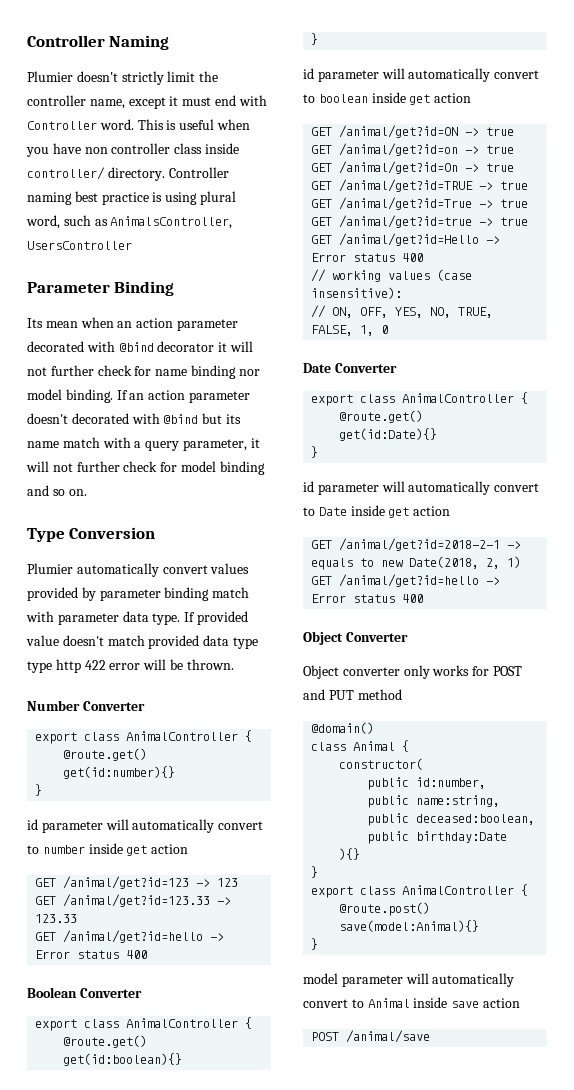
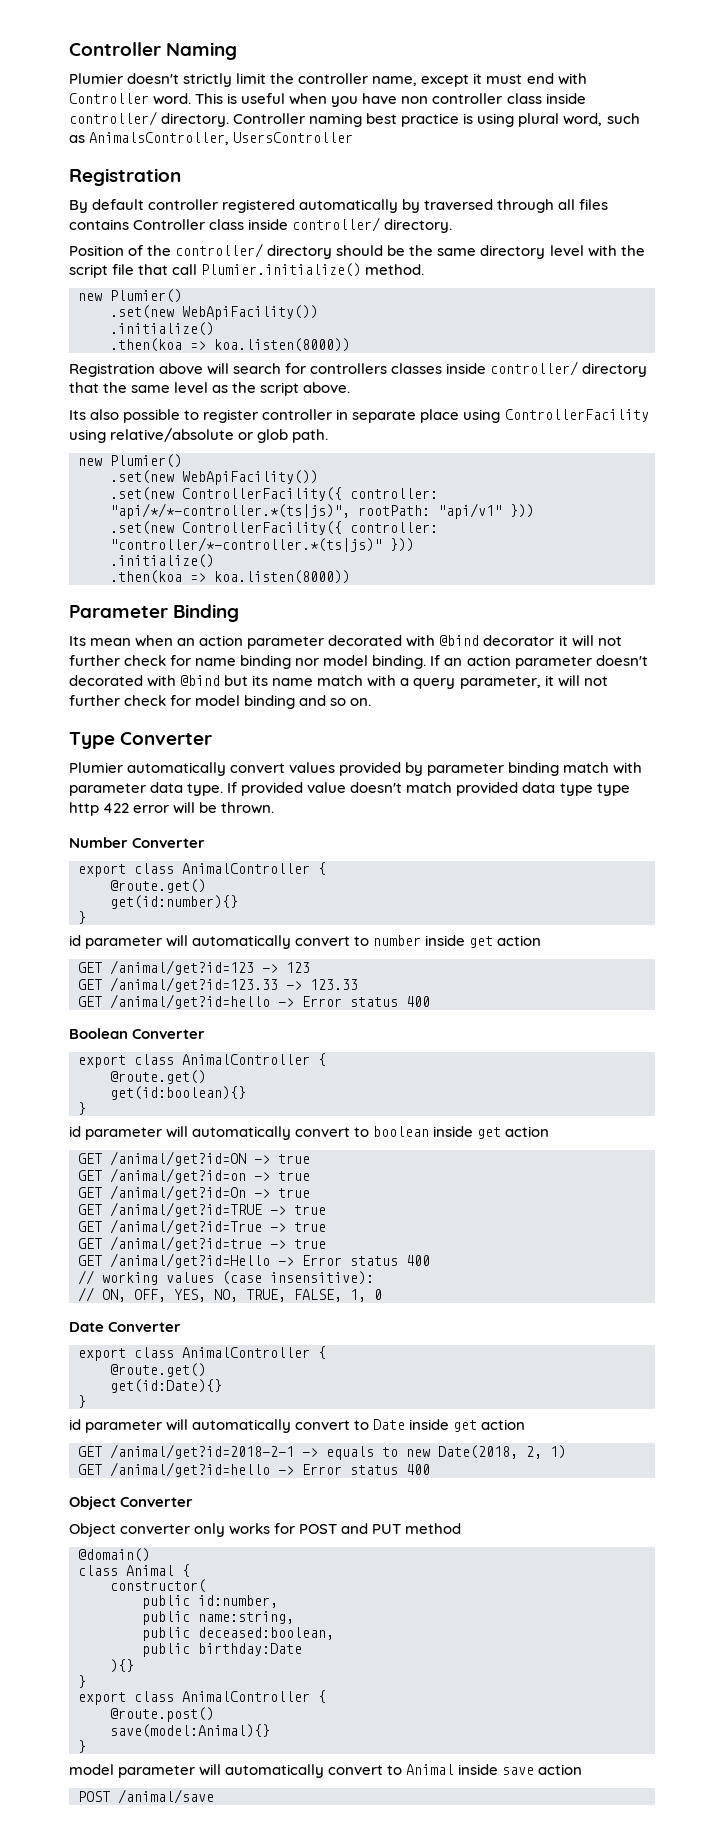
(132, 245) none -> [69,168,181,186] [69,199,609,213] [69,217,453,233] [69,243,645,259] [69,263,425,278] [78,289,182,303] [110,305,318,320] [110,322,214,336] [110,338,350,352] [69,361,648,377] [69,382,351,396] [69,409,649,423] [69,428,329,443] [78,454,182,468] [110,470,318,485] [110,487,438,501] [110,503,534,519] [110,521,438,535] [110,537,414,552] [110,554,214,568] [110,570,350,584] // Registration // By default controller registered automatically by traversed through all files contains Controller class inside controller/ directory. // Position of the controller/ directory should be the same directory level with the script file that call Plumier.initialize() method. // new Plumier() // .set(new WebApiFacility()) // .initialize() // .then(koa => koa.listen(8000)) // Registration above will search for controllers classes inside controller/ directory that the same level as the script above. // Its also possible to register controller in separate place using ControllerFacility using relative/absolute or glob path. // new Plumier() // .set(new WebApiFacility()) // .set(new ControllerFacility({ controller: "api/*/*-controller.*(ts|js)", rootPath: "api/v1" })) // .set(new ControllerFacility({ controller: "controller/*-controller.*(ts|js)" })) // .initialize() // .then(koa => koa.listen(8000))
[69,527,156,539] Conversion -> [120,732,213,745] Converter

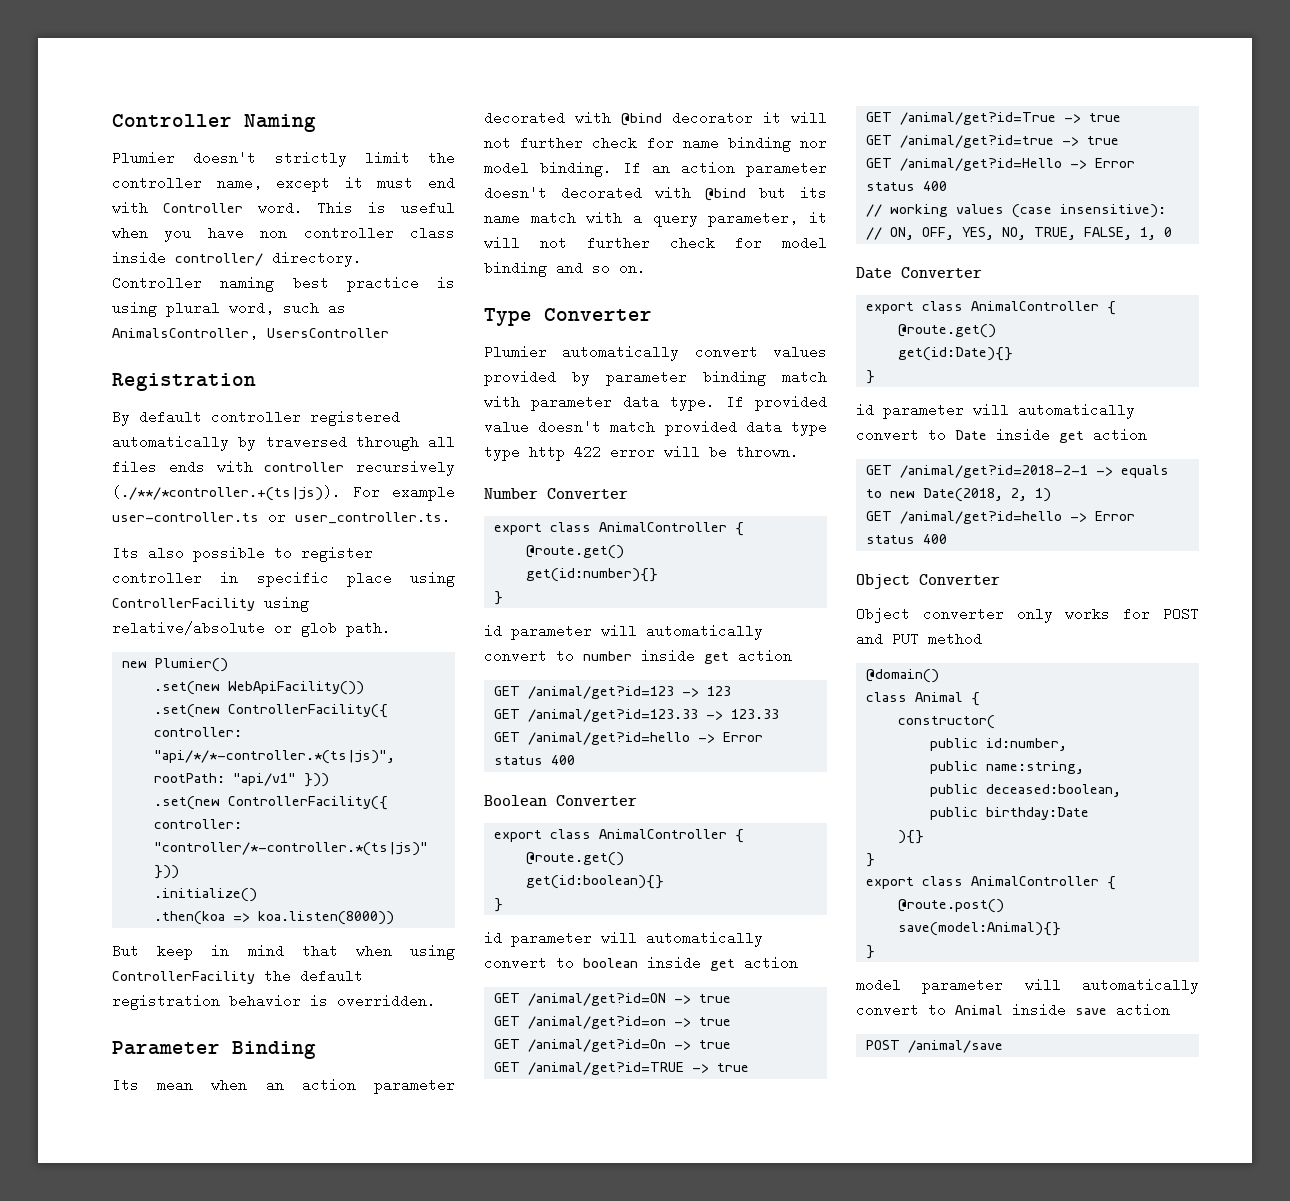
[69,217,453,233] [69,243,645,259] [69,263,425,278] [78,289,182,303] [110,305,318,320] [110,322,214,336] [110,338,350,352] [69,361,648,377] [69,382,351,396] contains Controller class inside controller/ directory. // Position of the controller/ directory should be the same directory level with the script file that call Plumier.initialize() method. // new Plumier() // .set(new WebApiFacility()) // .initialize() // .then(koa => koa.listen(8000)) // Registration above will search for controllers classes inside controller/ directory that the same level as the script above. -> [168,460,455,476] [112,485,455,501] [112,510,451,524] ends with controller recursively (./**/*controller.+(ts|js)). For example user-controller.ts or user_controller.ts.
[352,410,417,423] separate -> [256,571,329,587] specific
(350, 577) none -> [112,944,455,960] [112,969,363,984] [112,994,436,1010] // But keep in mind that when using ControllerFacility the default registration behavior is overridden.

